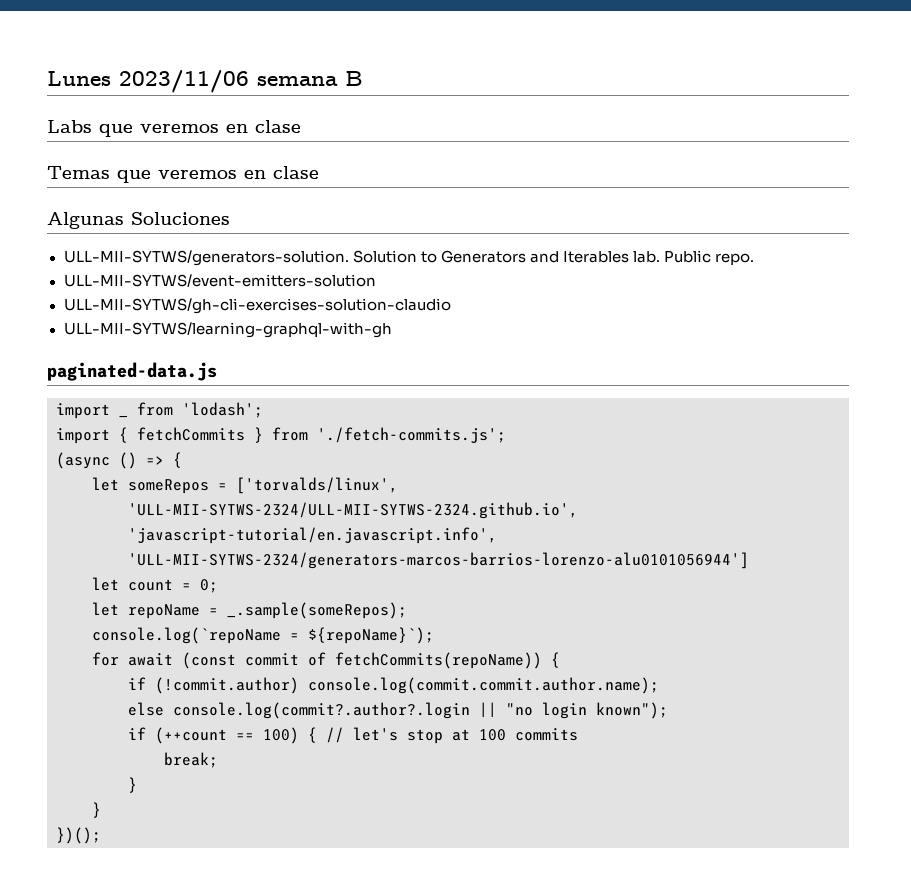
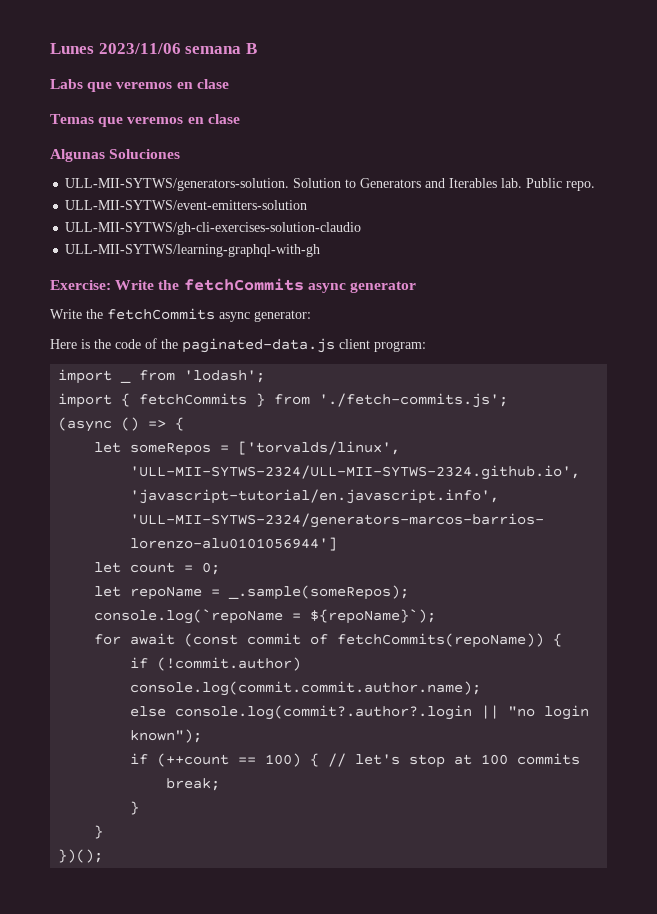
(392, 330) none -> [50,278,416,293] [50,308,311,322] [50,338,178,349] Exercise: Write the fetchCommits async generator // Write the fetchCommits async generator: // Here is the code of the
(217, 371) none -> [339,339,426,352] client program:

